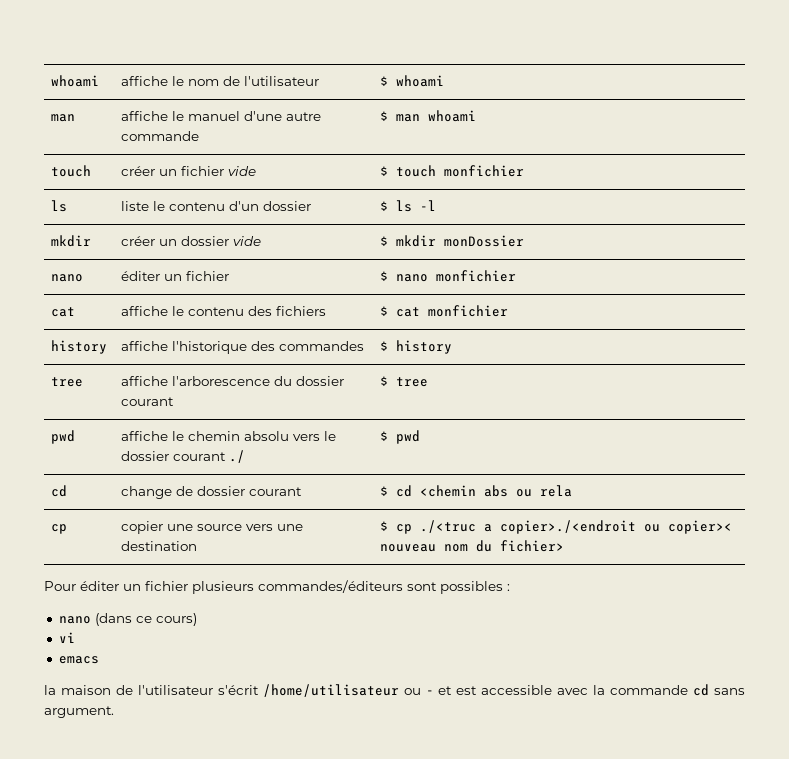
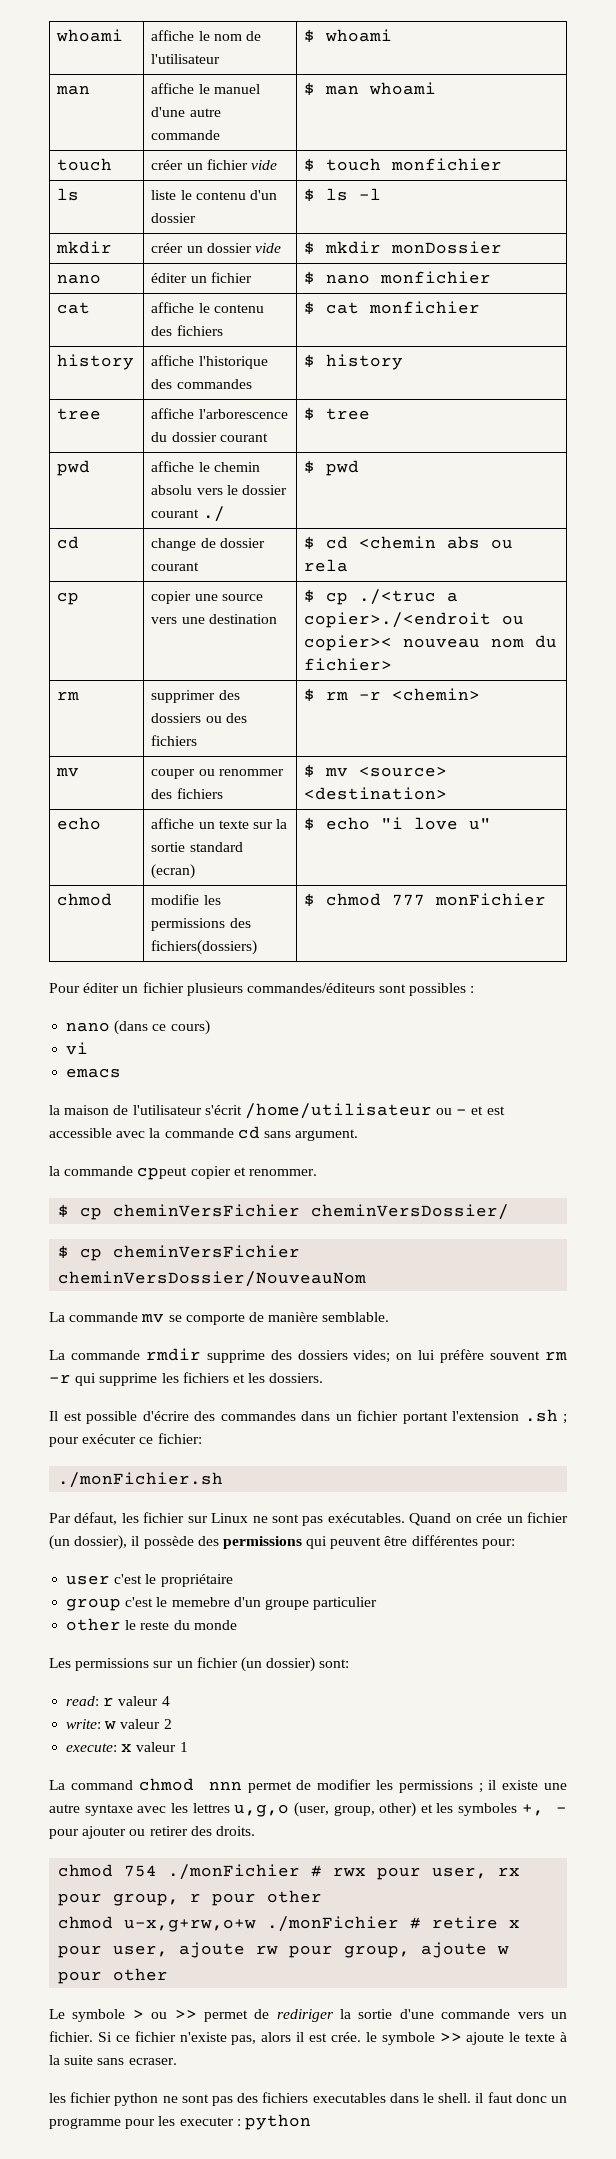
(564, 546) none -> [57,691,80,700] [151,690,240,703] [151,713,247,723] [151,735,198,746] [304,688,481,702] [56,767,80,777] [151,769,284,779] [151,788,223,799] [304,764,448,778] [304,787,448,800] [57,817,102,830] [151,818,288,829] [151,842,243,852] [151,864,196,879] [304,817,492,831] [57,893,113,906] [151,894,221,905] [151,918,251,931] [151,940,258,955] [304,893,547,907] // rm | supprimer des dossiers ou des fichiers | $ rm -r <chemin> // mv | couper ou renommer des fichiers | $ mv <source> <destination> // echo | affiche un texte sur la sortie standard (ecran) | $ echo "i love u" // chmod | modifie les permissions des fichiers(dossiers) | $ chmod 777 monFichier
(114, 712) none -> [49,1166,317,1180] [58,1204,510,1220] [58,1245,301,1261] [58,1271,367,1287] [49,1312,390,1325] [49,1348,568,1363] [49,1372,324,1386] [49,1409,567,1424] [49,1433,202,1447] [58,1472,224,1488] [49,1512,568,1526] [49,1535,515,1550] [66,1574,233,1587] [66,1597,378,1611] [66,1618,237,1631] [49,1657,350,1672] [66,1696,170,1706] [66,1719,172,1730] [66,1742,188,1752] [49,1778,567,1793] [49,1802,567,1817] [49,1826,255,1839] [58,1864,521,1880] [58,1890,323,1906] [58,1916,521,1932] [58,1942,510,1958] [58,1968,169,1984] [49,2009,567,2022] [49,2031,567,2045] [49,2055,177,2065] [49,2092,567,2106] [49,2114,311,2130] // la commande cppeut copier et renommer. // $ cp cheminVersFichier cheminVersDossier/ // $ cp cheminVersFichier cheminVersDossier/NouveauNom // La commande mv se comporte de manière semblable. // La commande rmdir supprime des dossiers vides; on lui préfère souvent rm -r qui supprime les fichiers et les dossiers. // Il est possible d'écrire des commandes dans un fichier portant l'extension .sh ; pour exécuter ce fichier: // ./monFichier.sh // Par défaut, les fichier sur Linux ne sont pas exécutables. Quand on crée un fichier (un dossier), il possède des permissions qui peuvent être différentes pour: // user c'est le propriétaire // group c'est le memebre d'un groupe particulier // other le reste du monde // Les permissions sur un fichier (un dossier) sont: // read: r valeur 4 // write: w valeur 2 // execute: x valeur 1 // La command chmod nnn permet de modifier les permissions ; il existe une autre syntaxe avec les lettres u,g,o (user, group, other) et les symboles +, - pour ajouter ou retirer des droits. // chmod 754 ./monFichier # rwx pour user, rx pour group, r pour other // chmod u-x,g+rw,o+w ./monFichier # retire x pour user, ajoute rw pour group, ajoute w pour other // Le symbole > ou >> permet de rediriger la sortie d'une commande vers un fichier. Si ce fichier n'existe pas, alors il est crée. le symbole >> ajoute le texte à la suite sans ecraser. // les fichier python ne sont pas des fichiers executables dans le shell. il faut donc un programme pour les executer : python

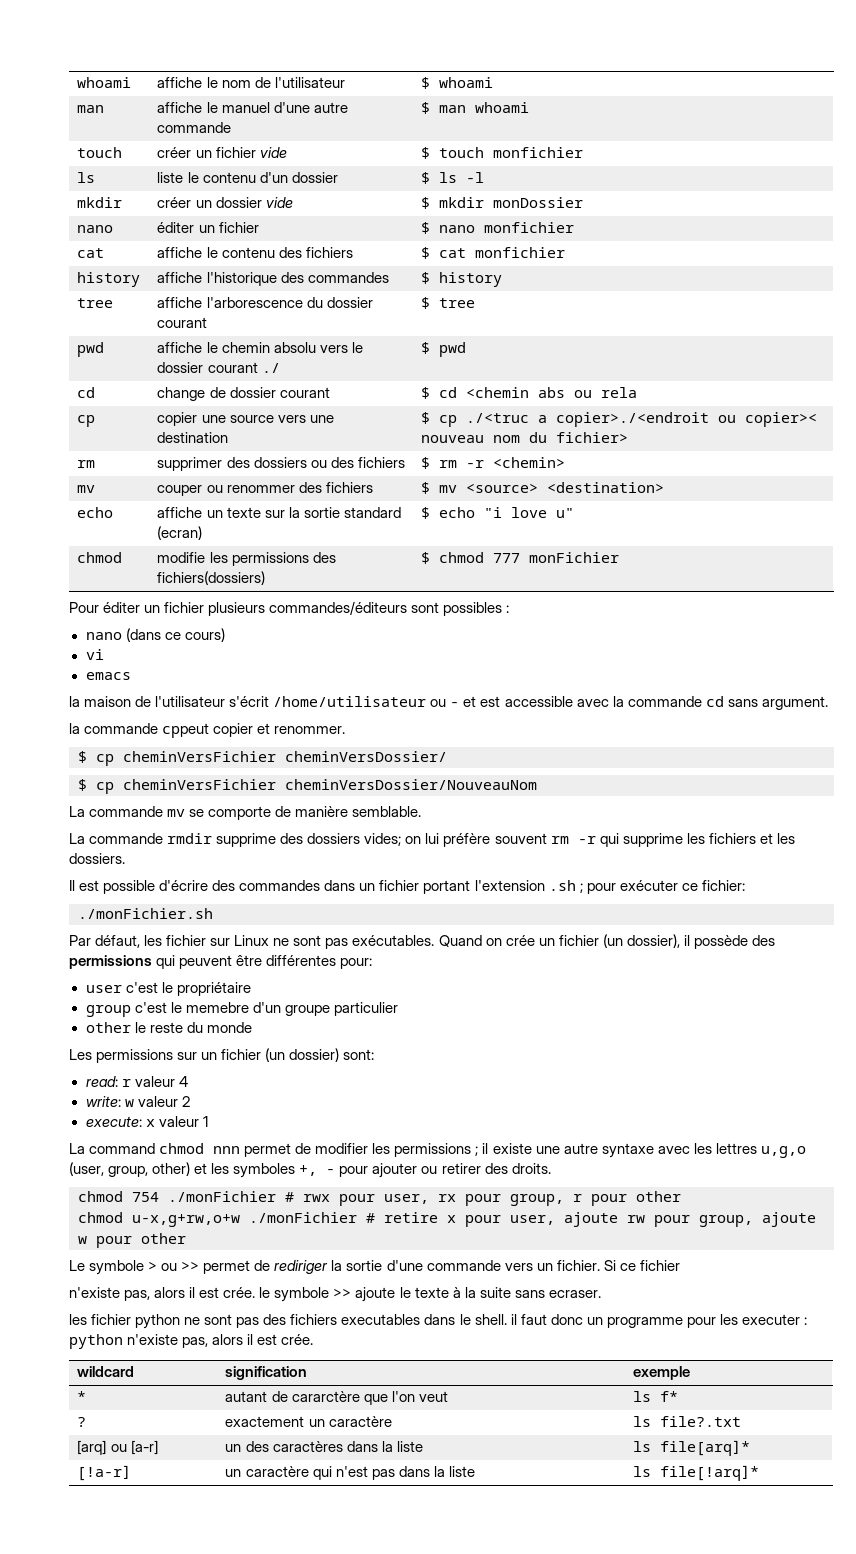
(176, 2036) none -> (680, 1265) //
(311, 2122) none -> [127,1334,314,1348] [77,1366,135,1377] [225,1366,308,1380] [633,1366,691,1380] [77,1391,87,1402] [225,1391,448,1405] [633,1391,679,1402] [77,1417,87,1427] [225,1416,392,1427] [633,1416,742,1427] [77,1440,158,1455] [225,1441,423,1452] [633,1440,751,1456] [77,1465,132,1481] [225,1466,475,1480] [633,1465,760,1481] n'existe pas, alors il est crée. // wildcard | signification | exemple // * | autant de cararctère que l'on veut | ls f* // ? | exactement un caractère | ls file?.txt // [arq] ou [a-r] | un des caractères dans la liste | ls file[arq]* // [!a-r] | un caractère qui n'est pas dans la liste | ls file[!arq]*

